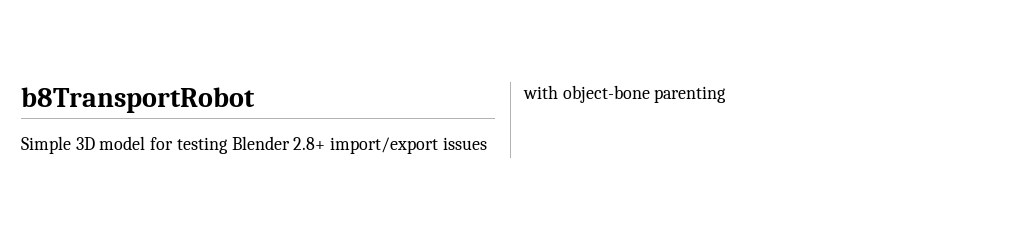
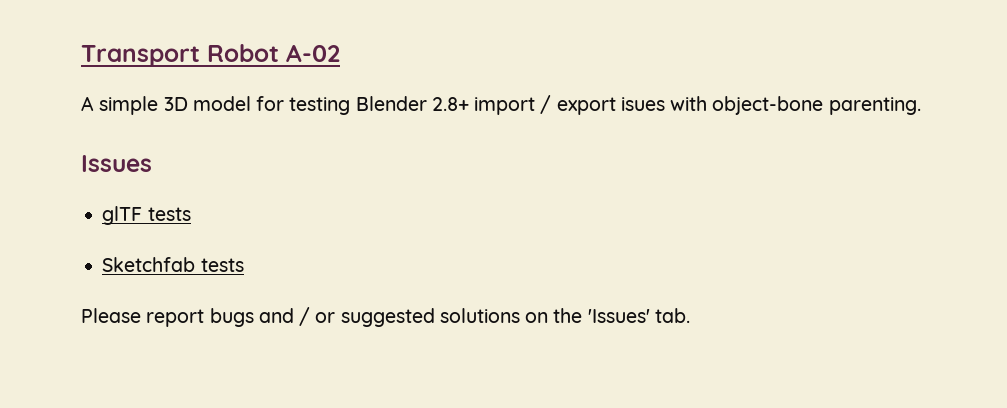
[21,87,255,113] [21,136,71,154] b8TransportRobot // Simple -> [81,44,340,67] [81,96,159,115] Transport Robot A-02 // A simple
[330,137,487,154] [523,85,727,103] import/export issues with object-bone parenting -> [474,95,921,115] [81,155,152,172] [102,206,191,225] [102,257,244,272] [81,307,690,327] import / export isues with object-bone parenting. // Issues // glTF tests // Sketchfab tests // Please report bugs and / or suggested solutions on the 'Issues' tab.

